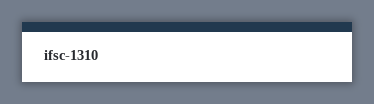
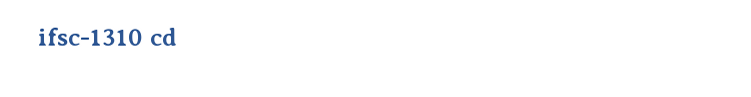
(98, 55) none -> [149,27,178,46] cd

